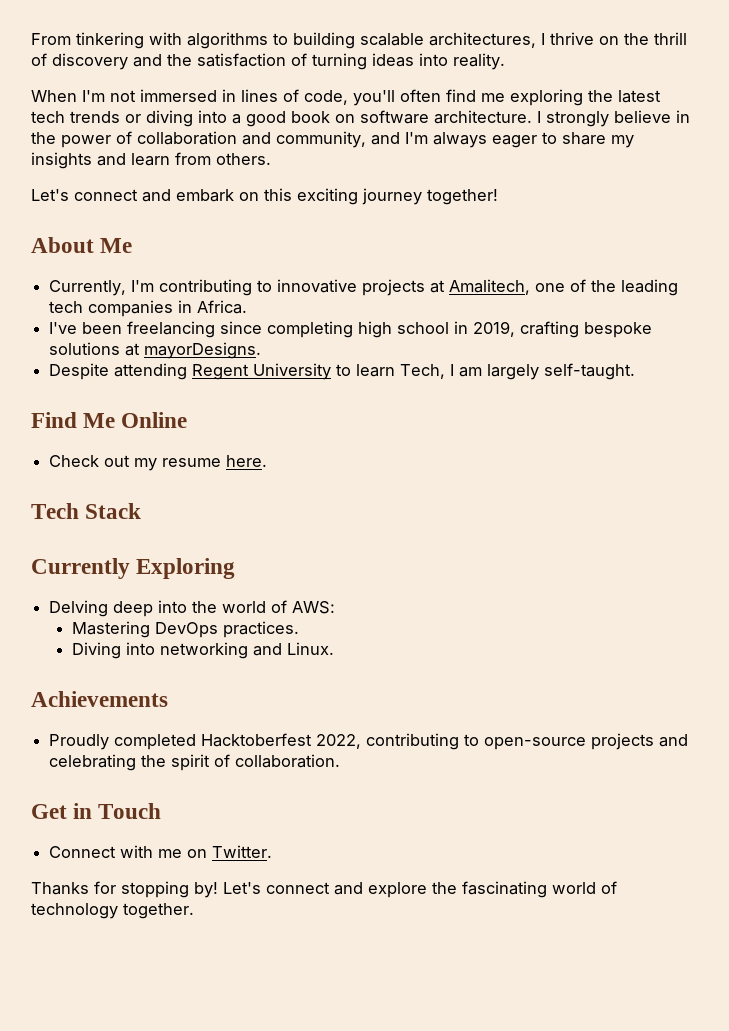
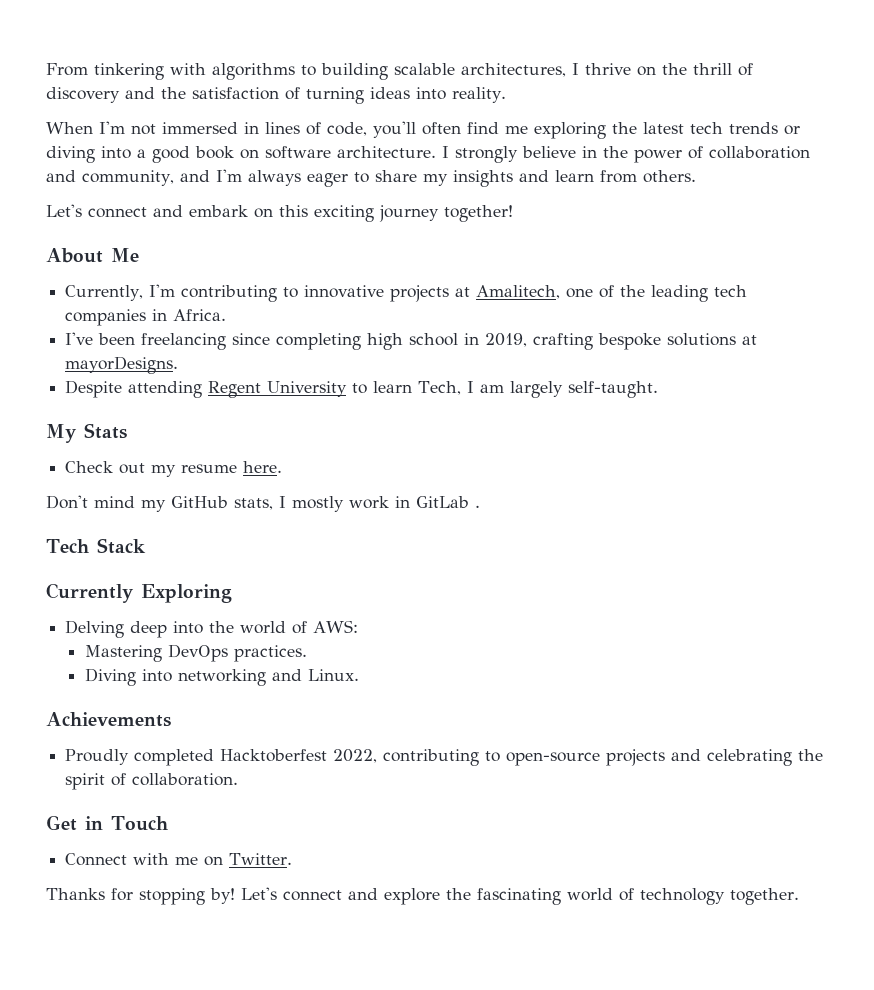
[31,412,188,428] Find Me Online -> [46,423,127,443] My Stats
(268, 461) none -> [46,495,480,512] // Don't mind my GitHub stats, I mostly work in GitLab .

